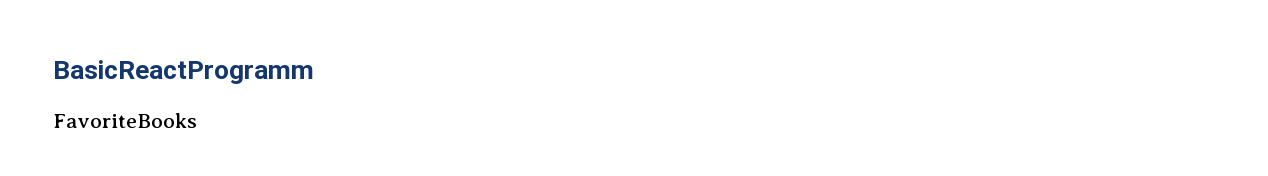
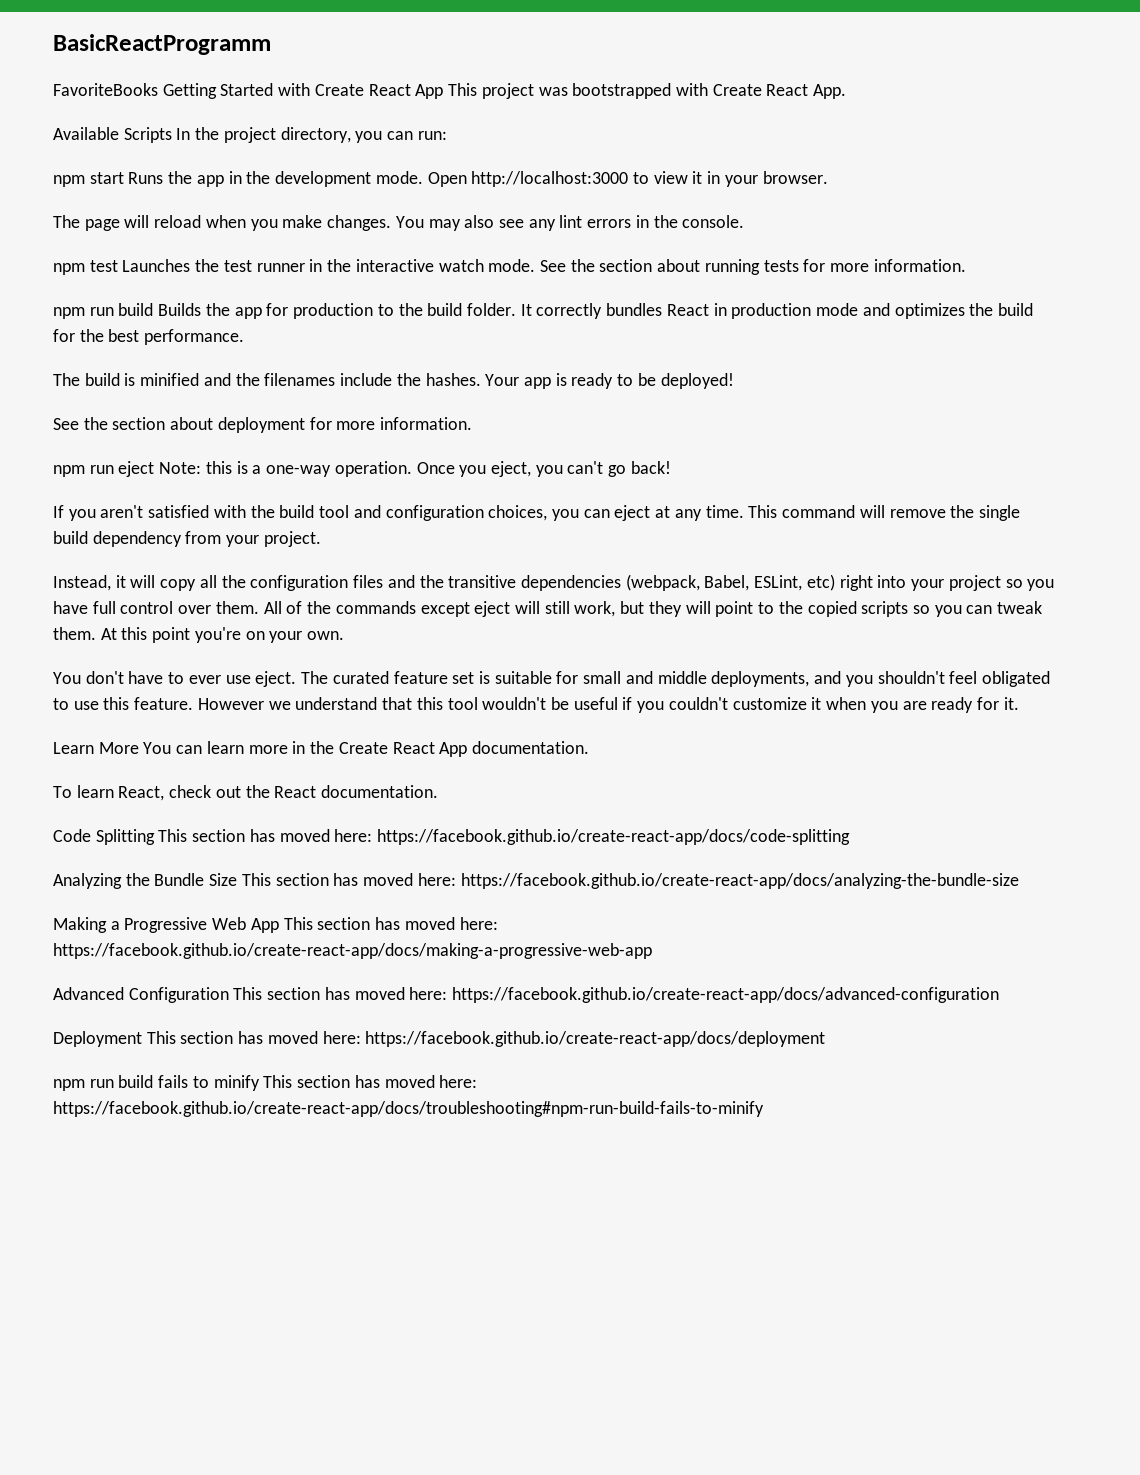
(197, 120) none -> [162,83,847,99] [53,127,447,143] [53,171,828,187] [53,215,745,231] [53,259,966,275] [53,303,1033,319] [53,329,245,345] [53,373,734,389] [53,417,473,433] [53,461,671,477] [53,505,1020,521] [53,531,321,547] [53,574,1055,591] [53,601,1043,617] [53,627,345,643] [53,671,1050,687] [53,697,1019,713] [53,741,589,757] [53,785,439,801] [53,829,851,845] [53,873,1019,889] [53,917,498,933] [53,943,652,959] [53,987,1000,1003] [53,1031,826,1047] [53,1075,478,1091] [53,1101,764,1117] Getting Started with Create React App This project was bootstrapped with Create React App. // Available Scripts In the project directory, you can run: // npm start Runs the app in the development mode. Open http://localhost:3000 to view it in your browser. // The page will reload when you make changes. You may also see any lint errors in the console. // npm test Launches the test runner in the interactive watch mode. See the section about running tests for more information. // npm run build Builds the app for production to the build folder. It correctly bundles React in production mode and optimizes the build for the best performance. // The build is minified and the filenames include the hashes. Your app is ready to be deployed! // See the section about deployment for more information. // npm run eject Note: this is a one-way operation. Once you eject, you can't go back! // If you aren't satisfied with the build tool and configuration choices, you can eject at any time. This command will remove the single build dependency from your project. // Instead, it will copy all the configuration files and the transitive dependencies (webpack, Babel, ESLint, etc) right into your project so you have full control over them. All of the commands except eject will still work, but they will point to the copied scripts so you can tweak them. At this point you're on your own. // You don't have to ever use eject. The curated feature set is suitable for small and middle deployments, and you shouldn't feel obligated to use this feature. However we understand that this tool wouldn't be useful if you couldn't customize it when you are ready for it. // Learn More You can learn more in the Create React App documentation. // To learn React, check out the React documentation. // Code Splitting This section has moved here: https://facebook.github.io/create-react-app/docs/code-splitting // Analyzing the Bundle Size This section has moved here: https://facebook.github.io/create-react-app/docs/analyzing-the-bundle-size // Making a Progressive Web App This section has moved here: https://facebook.github.io/create-react-app/docs/making-a-progressive-web-app // Advanced Configuration This section has moved here: https://facebook.github.io/create-react-app/docs/advanced-configuration // Deployment This section has moved here: https://facebook.github.io/create-react-app/docs/deployment // npm run build fails to minify This section has moved here: https://facebook.github.io/create-react-app/docs/troubleshooting#npm-run-build-fails-to-minify

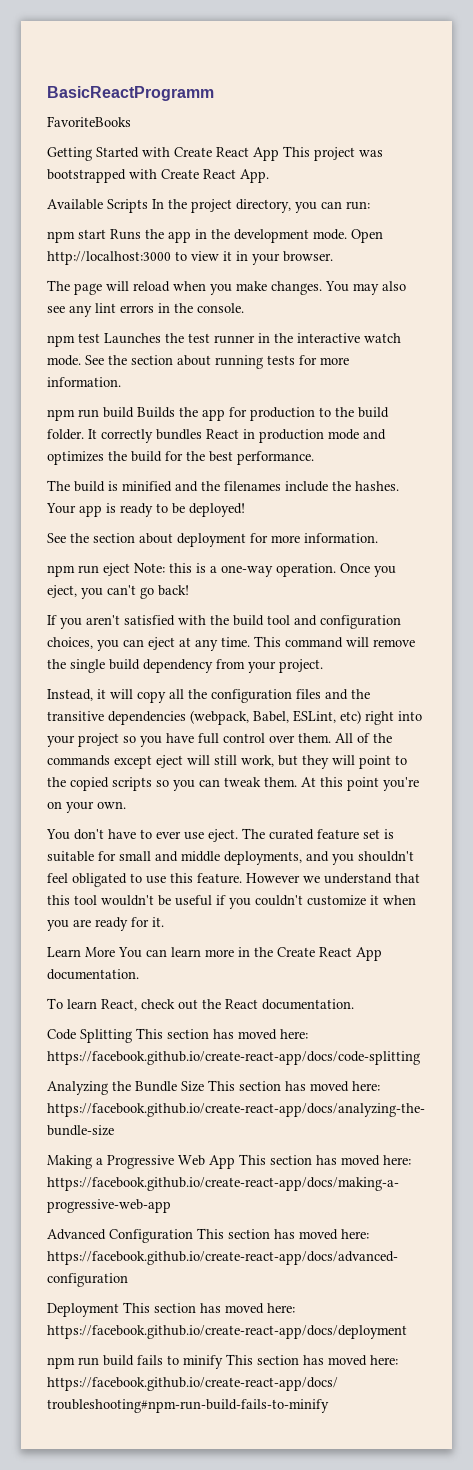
(158, 89) none -> (131, 121) //

